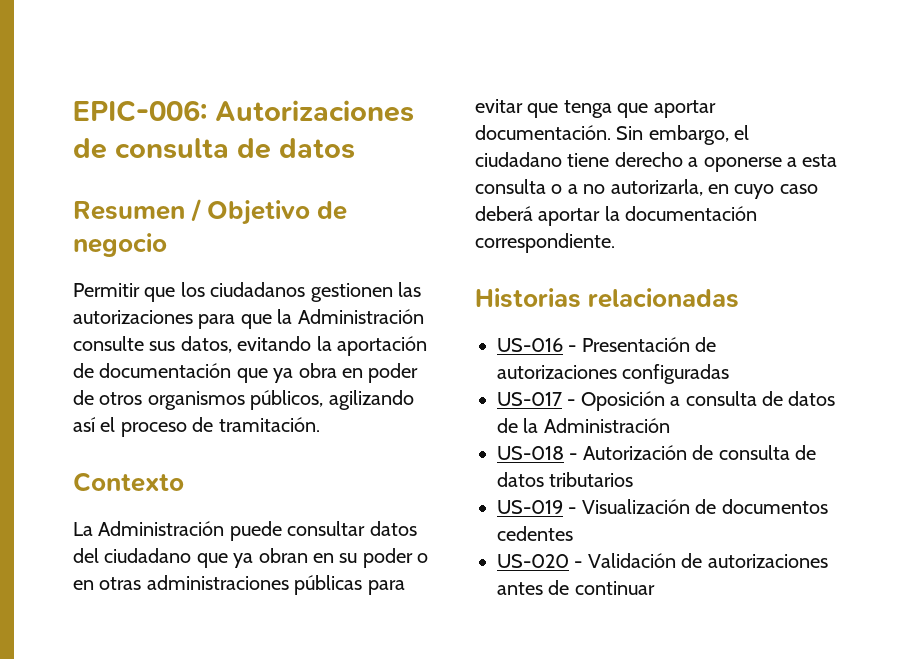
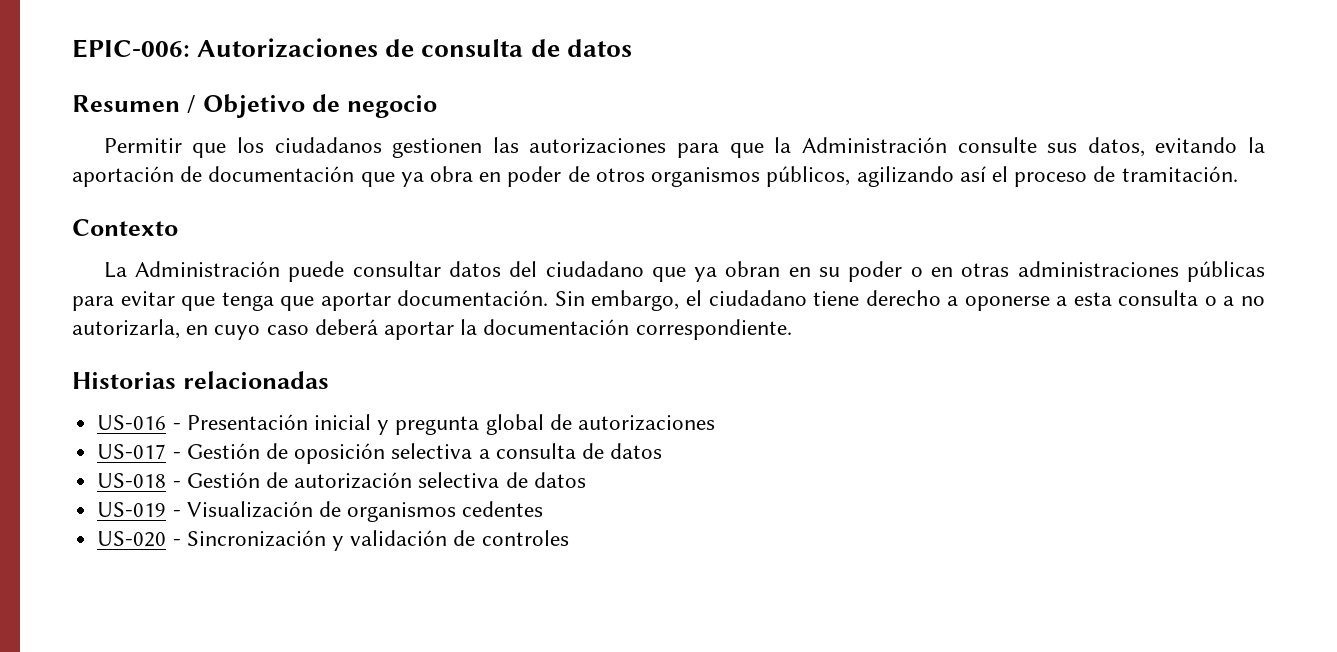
[695,337,717,352] [497,364,730,384] de autorizaciones configuradas -> [313,414,715,435] inicial y pregunta global de autorizaciones
[580,391,665,411] Oposición -> [186,443,473,464] Gestión de oposición selectiva
[497,418,670,433] de la Administración -> (663, 451) none
[582,445,816,460] [497,472,634,487] Autorización de consulta de datos tributarios -> [186,472,586,489] Gestión de autorización selectiva de datos
[721,499,828,514] documentos -> [347,502,457,522] organismos
[587,553,828,568] [497,580,655,595] Validación de autorizaciones antes de continuar -> [186,530,569,551] Sincronización y validación de controles

